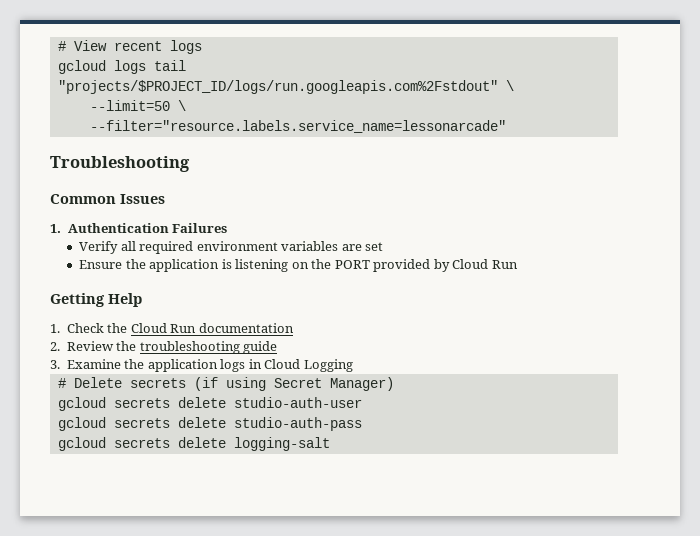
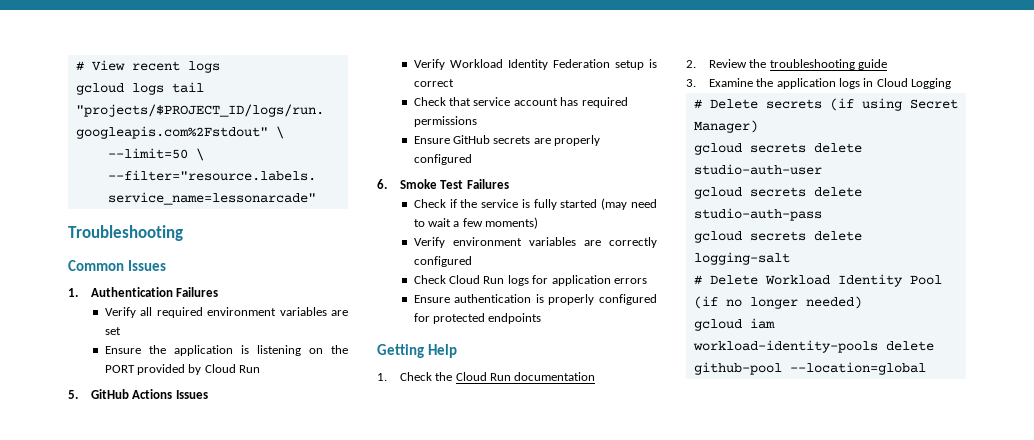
(518, 264) none -> [68,389,208,399] [413,59,657,70] [413,79,454,87] [413,97,628,108] [413,116,477,127] [413,135,601,146] [413,154,472,165] [377,179,509,189] [413,198,657,210] [413,217,539,229] [413,237,657,248] [413,256,472,267] [413,275,647,286] [413,294,657,305] [413,313,542,324] // 5. GitHub Actions Issues // Verify Workload Identity Federation setup is correct // Check that service account has required permissions // Ensure GitHub secrets are properly configured // 6. Smoke Test Failures // Check if the service is fully started (may need to wait a few moments) // Verify environment variables are correctly configured // Check Cloud Run logs for application errors // Ensure authentication is properly configured for protected endpoints
(330, 444) none -> [693,274,942,287] [693,296,862,309] [693,318,775,331] [692,340,934,353] [693,362,926,375] // # Delete Workload Identity Pool (if no longer needed) // gcloud iam workload-identity-pools delete github-pool --location=global

